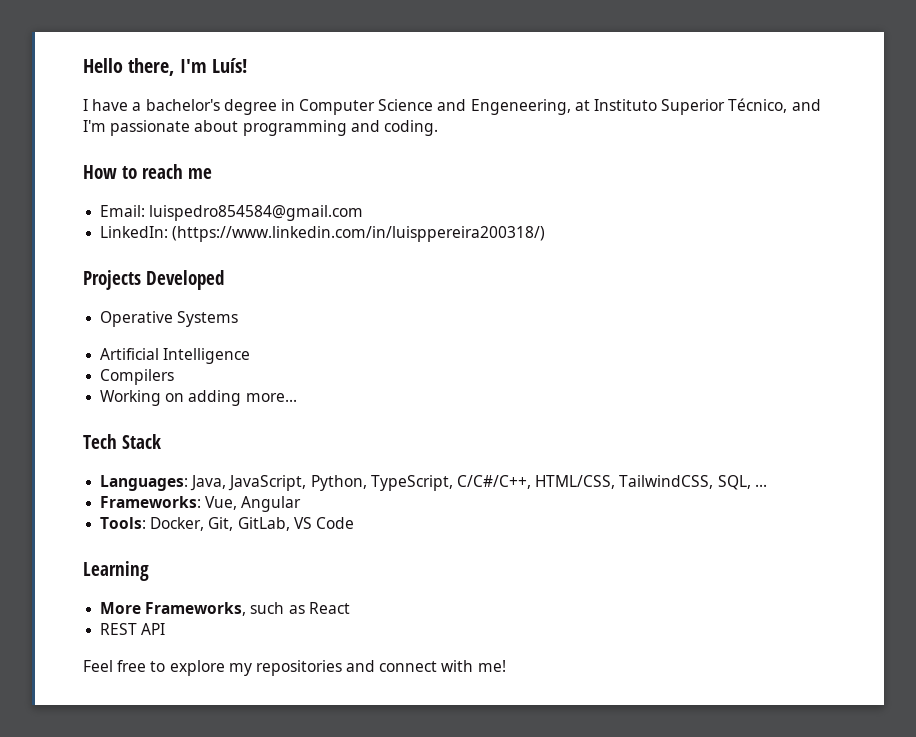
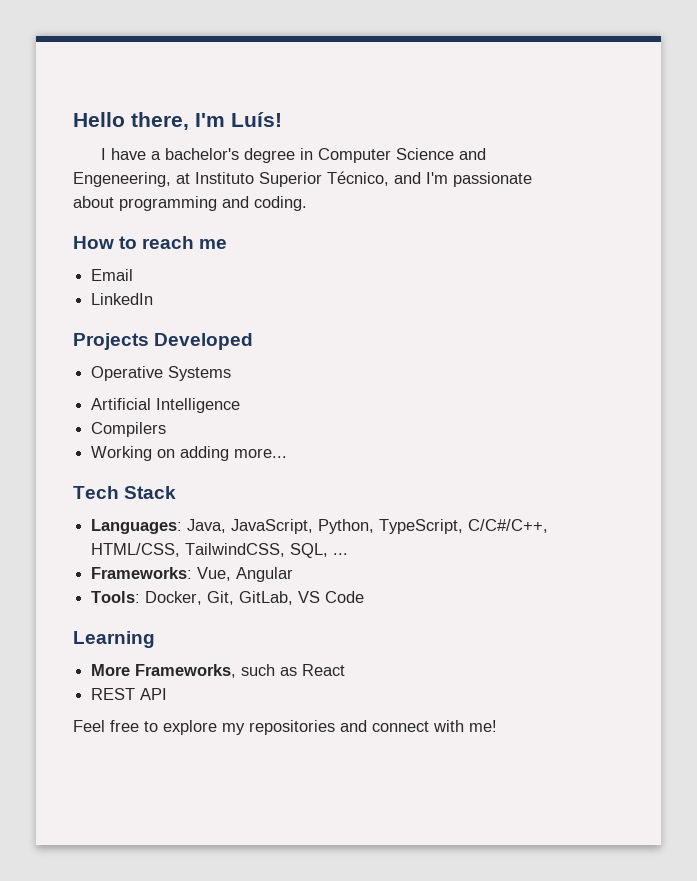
[100,205,364,221] [100,226,546,242] Email: luispedro854584@gmail.com // LinkedIn: (https://www.linkedin.com/in/luisppereira200318/) -> [91,269,134,281] [91,293,154,305] Email // LinkedIn

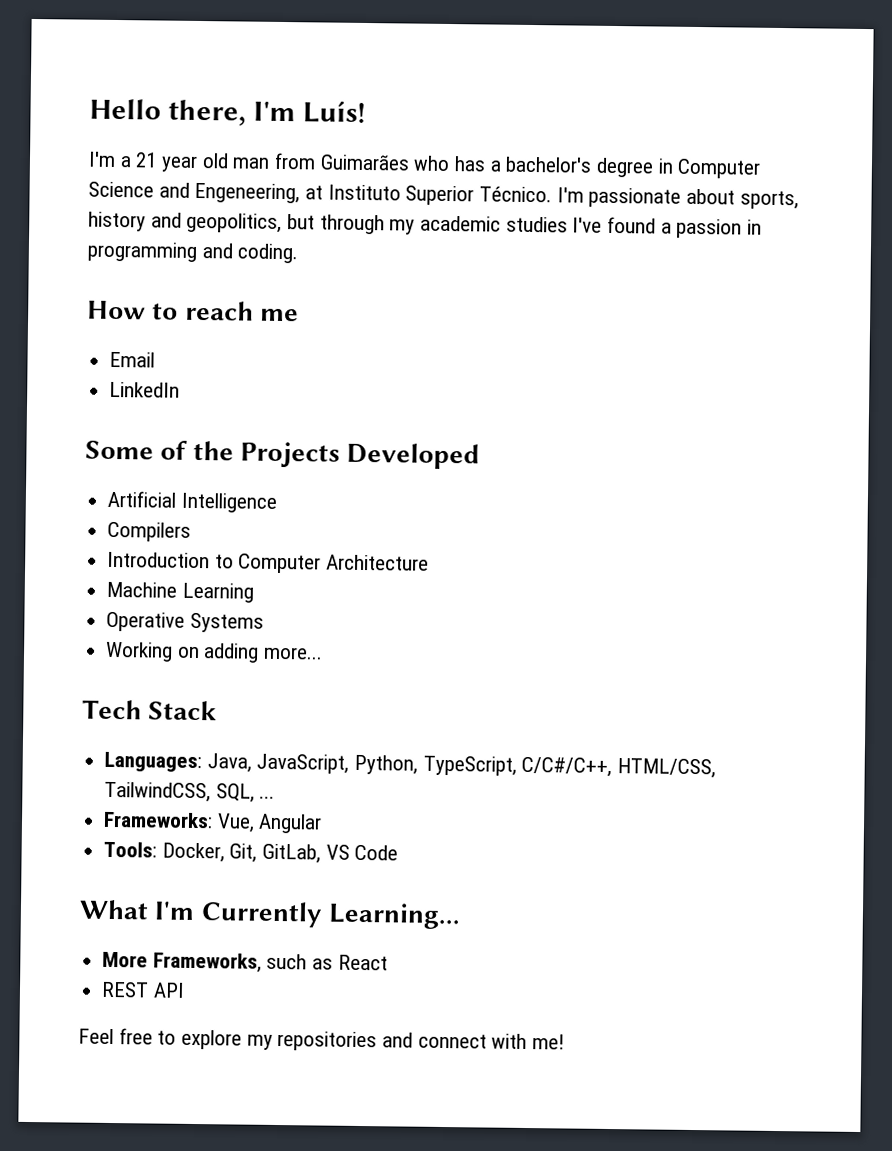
[101,148,147,160] I have -> [88,151,487,172] I'm a 21 year old man from Guimarães who has
[327,171,421,186] Técnico, and -> [479,186,553,203] Técnico.
(114, 202) none -> [739,190,799,210] [88,211,763,239] sports, history and geopolitics, but through my academic studies I've found a passion in
(154, 299) none -> [85,440,234,461] Some of the
[91,366,232,381] // Operative Systems -> (481, 456) none
(167, 429) none -> [107,551,430,574] [106,581,254,603] [106,611,264,633] // Introduction to Computer Architecture // Machine Learning // Operative Systems
[73,631,155,648] Learning -> [79,899,461,930] What I'm Currently Learning...

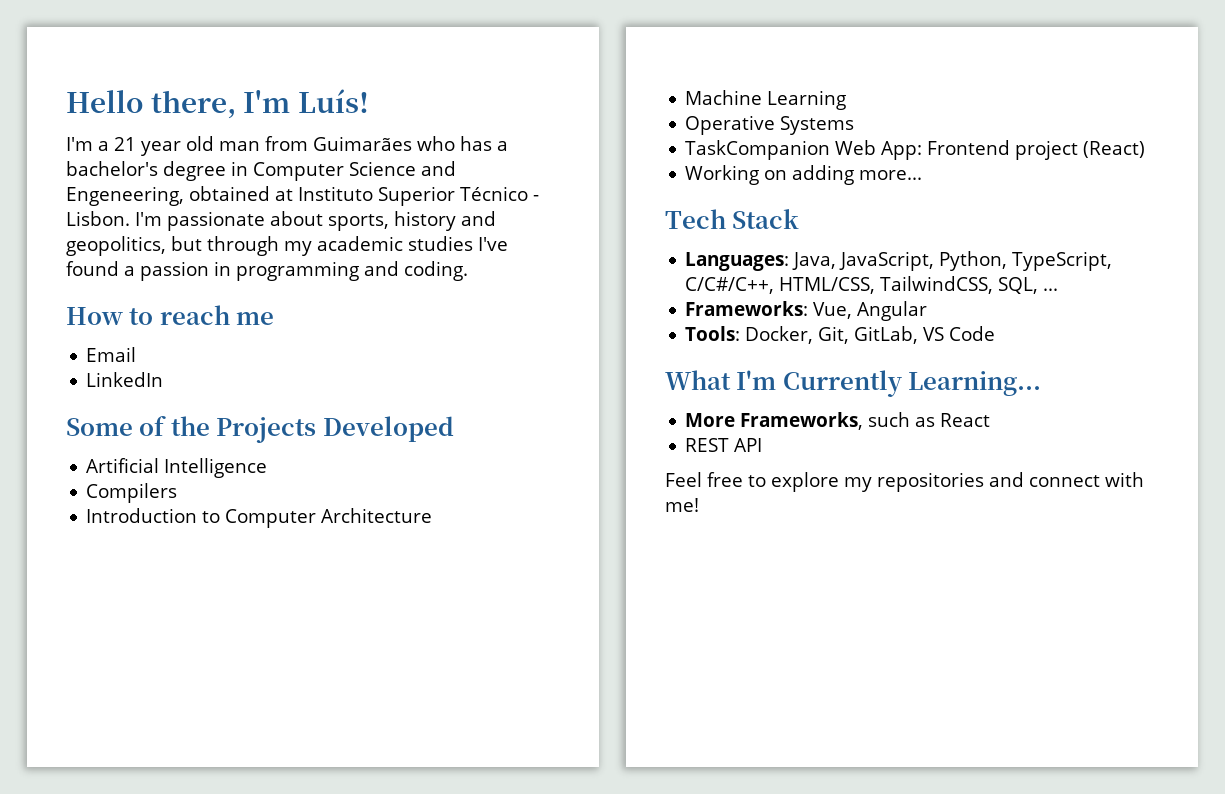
(301, 193) none -> [189,186,270,201] obtained
[479,186,553,203] Técnico. -> [460,186,539,201] [66,211,130,226] Técnico - Lisbon.
(264, 622) none -> [685,140,1146,160] // TaskCompanion Web App: Frontend project (React)

